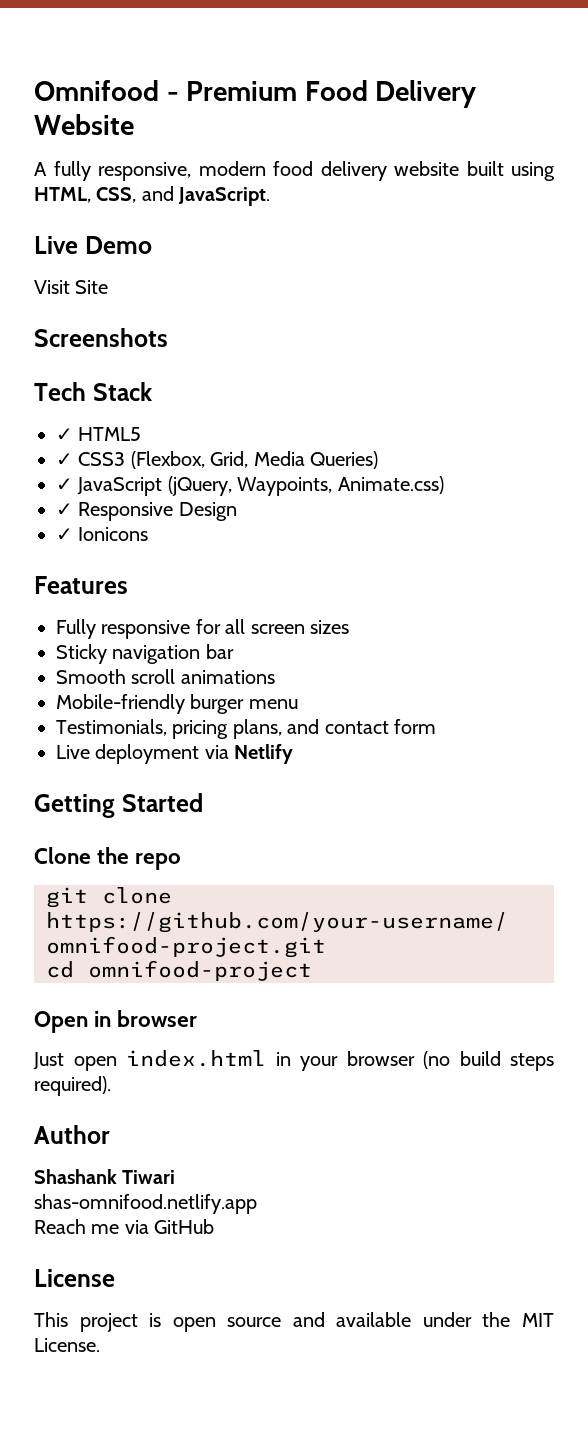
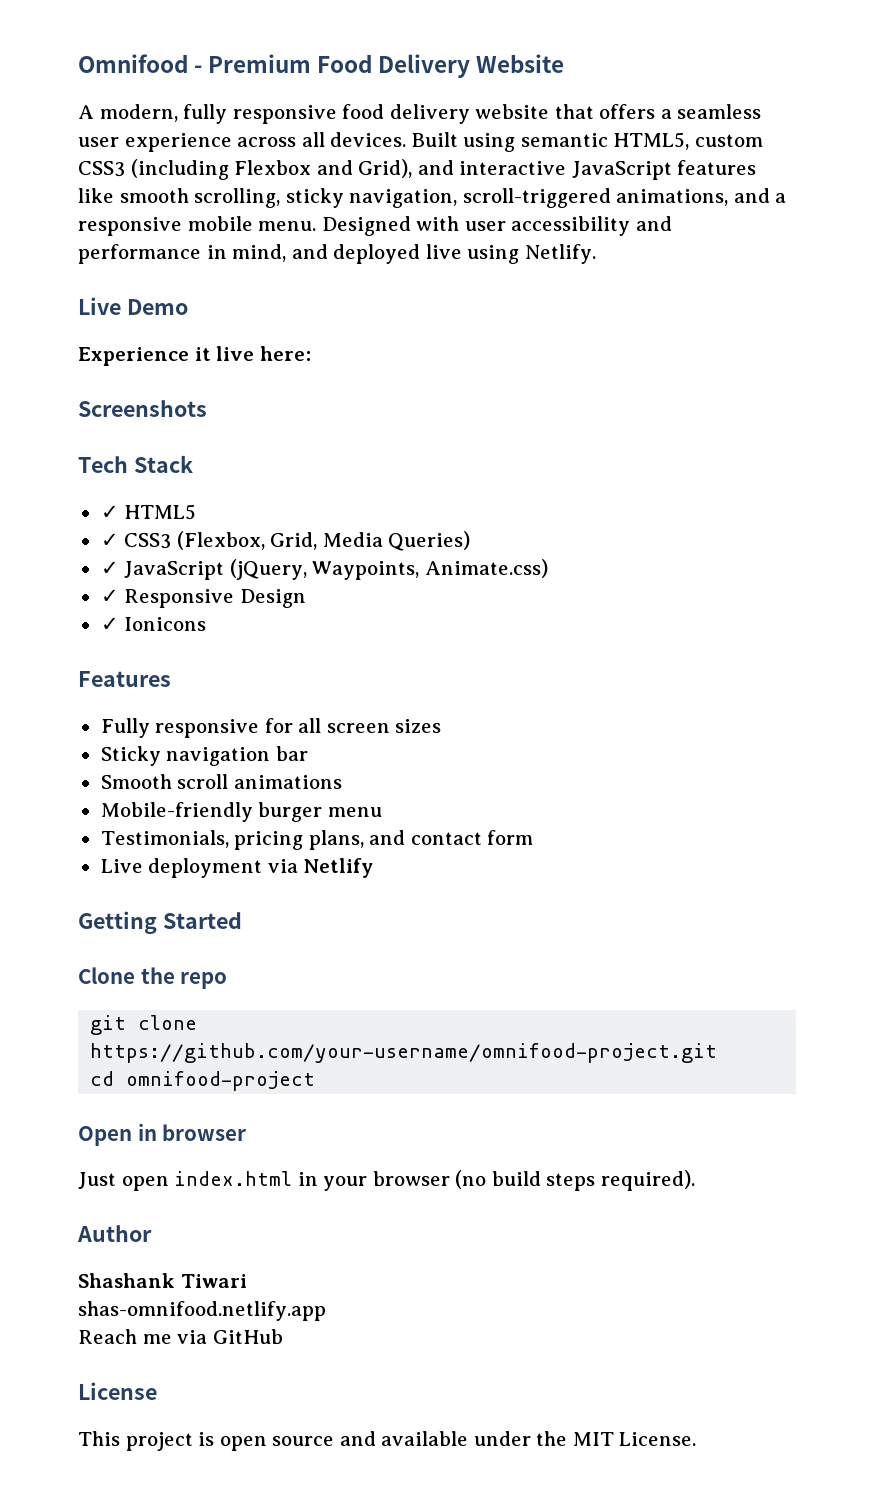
[53,161,555,181] [34,186,271,206] [34,236,152,254] [34,280,109,294] fully responsive, modern food delivery website built using HTML, CSS, and JavaScript. // Live Demo // Visit Site -> [99,104,762,124] [78,132,763,152] [78,159,757,180] [78,188,787,208] [78,216,672,236] [78,244,596,264] [78,297,188,315] [78,346,311,366] modern, fully responsive food delivery website that offers a seamless user experience across all devices. Built using semantic HTML5, custom CSS3 (including Flexbox and Grid), and interactive JavaScript features like smooth scrolling, sticky navigation, scroll-triggered animations, and a responsive mobile menu. Designed with user accessibility and performance in mind, and deployed live using Netlify. // Live Demo // Experience it live here:

